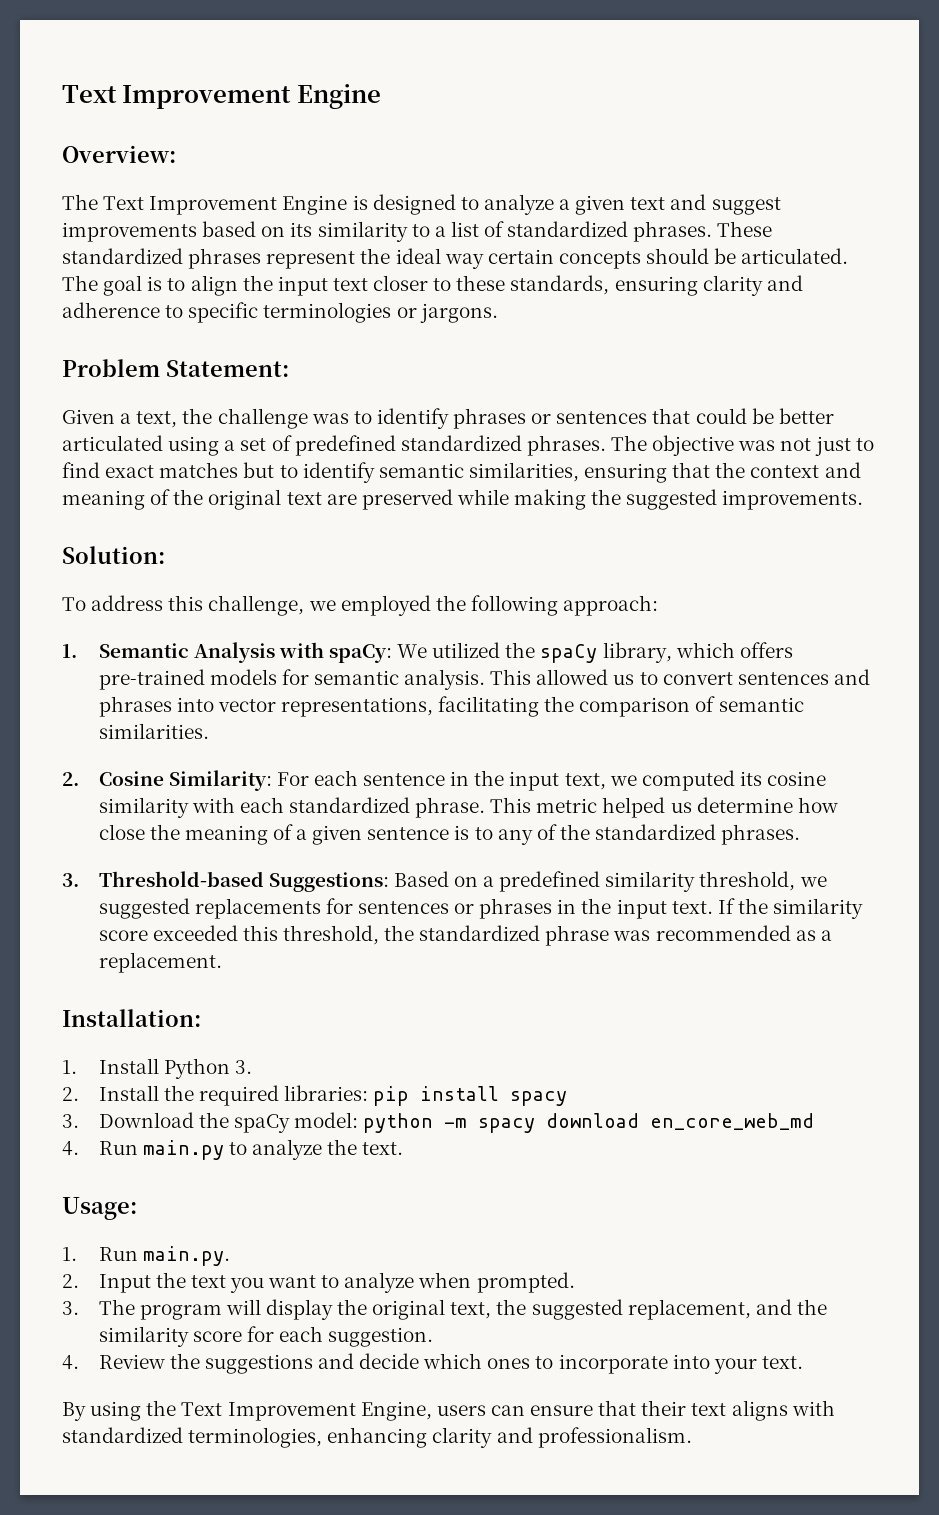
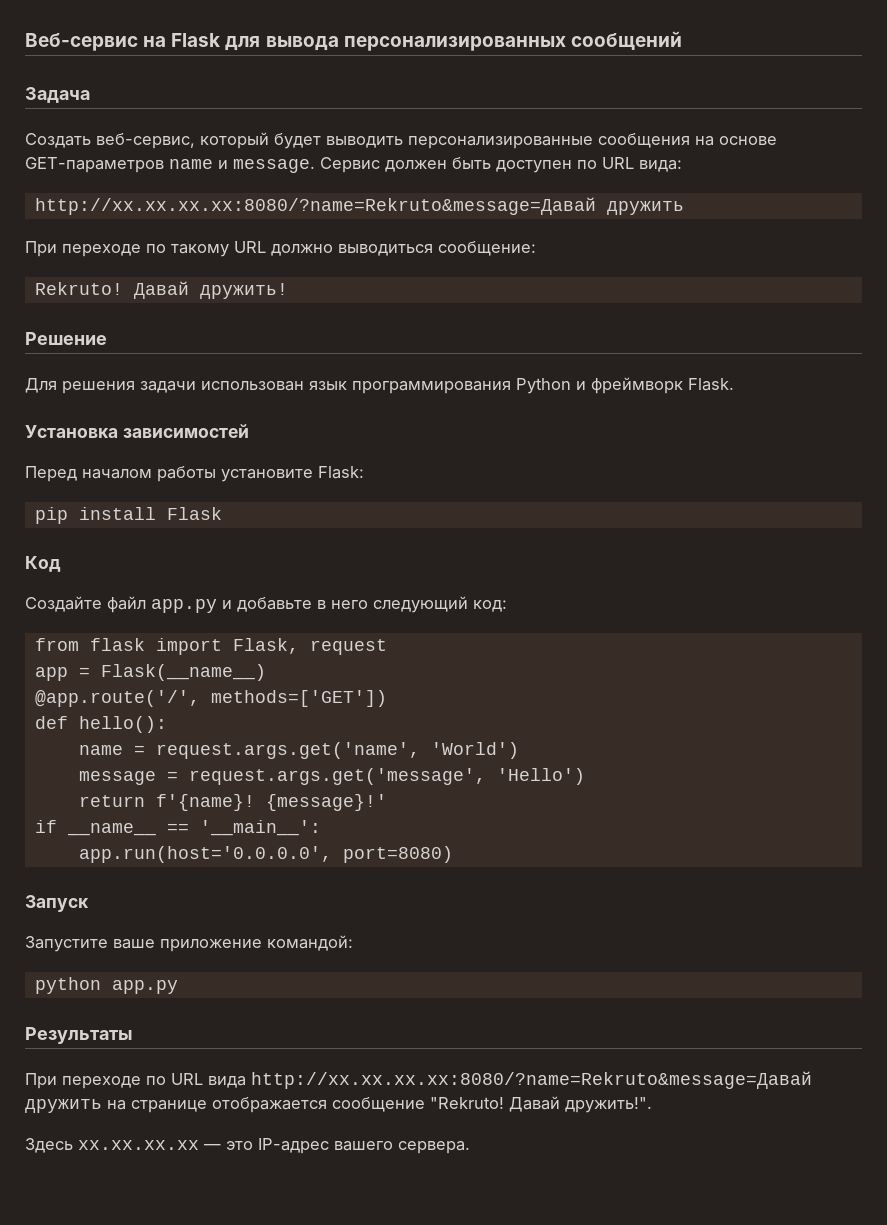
[62,84,381,109] [62,145,176,163] [62,194,781,215] [62,221,773,242] [62,248,849,269] [62,275,803,296] [62,302,498,323] [62,359,289,377] [62,408,834,429] [62,435,874,456] [62,462,861,483] [62,489,864,510] [62,546,165,564] [62,595,659,616] [62,642,793,663] [98,669,871,690] [98,696,804,717] [98,723,209,739] [62,770,827,791] [98,797,838,818] [98,824,801,845] [62,871,827,892] [98,898,864,919] [98,925,832,946] [98,952,222,973] [62,1009,201,1027] [62,1058,252,1079] [62,1085,568,1106] [62,1112,815,1133] [62,1139,404,1160] [62,1197,137,1220] [62,1246,230,1266] [62,1272,575,1293] [62,1299,828,1320] [98,1326,434,1347] [62,1353,804,1374] [62,1400,835,1421] [62,1427,692,1448] Text Improvement Engine // Overview: // The Text Improvement Engine is designed to analyze a given text and suggest improvements based on its similarity to a list of standardized phrases. These standardized phrases represent the ideal way certain concepts should be articulated. The goal is to align the input text closer to these standards, ensuring clarity and adherence to specific terminologies or jargons. // Problem Statement: // Given a text, the challenge was to identify phrases or sentences that could be better articulated using a set of predefined standardized phrases. The objective was not just to find exact matches but to identify semantic similarities, ensuring that the context and meaning of the original text are preserved while making the suggested improvements. // Solution: // To address this challenge, we employed the following approach: // 1. Semantic Analysis with spaCy: We utilized the spaCy library, which offers pre-trained models for semantic analysis. This allowed us to convert sentences and phrases into vector representations, facilitating the comparison of semantic similarities. // 2. Cosine Similarity: For each sentence in the input text, we computed its cosine similarity with each standardized phrase. This metric helped us determine how close the meaning of a given sentence is to any of the standardized phrases. // 3. Threshold-based Suggestions: Based on a predefined similarity threshold, we suggested replacements for sentences or phrases in the input text. If the similarity score exceeded this threshold, the standardized phrase was recommended as a replacement. // Installation: // 1. Install Python 3. // 2. Install the required libraries: pip install spacy // 3. Download the spaCy model: python -m spacy download en_core_web_md // 4. Run main.py to analyze the text. // Usage: // 1. Run main.py. // 2. Input the text you want to analyze when prompted. // 3. The program will display the original text, the suggested replacement, and the similarity score for each suggestion. // 4. Review the suggestions and decide which ones to incorporate into your text. // By using the Text Improvement Engine, users can ensure that their text aligns with standardized terminologies, enhancing clarity and professionalism. -> [25,31,682,51] [25,87,90,103] [25,132,777,149] [25,157,682,173] [34,197,684,215] [25,241,536,257] [34,281,288,299] [25,332,107,345] [25,377,734,394] [25,424,249,438] [25,466,364,482] [34,507,222,524] [25,556,61,572] [25,596,507,613] [34,638,387,655] [34,664,266,681] [34,690,387,707] [34,716,167,733] [78,742,519,759] [78,768,585,785] [78,794,387,811] [34,820,321,836] [78,846,453,863] [25,895,89,912] [25,935,353,952] [34,977,178,994] [25,1027,133,1044] [25,1071,812,1089] [25,1096,652,1113] [25,1138,470,1154] Веб-сервис на Flask для вывода персонализированных сообщений // Задача // Создать веб-сервис, который будет выводить персонализированные сообщения на основе GET-параметров name и message. Сервис должен быть доступен по URL вида: // http://xx.xx.xx.xx:8080/?name=Rekruto&message=Давай дружить // При переходе по такому URL должно выводиться сообщение: // Rekruto! Давай дружить! // Решение // Для решения задачи использован язык программирования Python и фреймворк Flask. // Установка зависимостей // Перед началом работы установите Flask: // pip install Flask // Код // Создайте файл app.py и добавьте в него следующий код: // from flask import Flask, request // app = Flask(__name__) // @app.route('/', methods=['GET']) // def hello(): // name = request.args.get('name', 'World') // message = request.args.get('message', 'Hello') // return f'{name}! {message}!' // if __name__ == '__main__': // app.run(host='0.0.0.0', port=8080) // Запуск // Запустите ваше приложение командой: // python app.py // Результаты // При переходе по URL вида http://xx.xx.xx.xx:8080/?name=Rekruto&message=Давай дружить на странице отображается сообщение "Rekruto! Давай дружить!". // Здесь xx.xx.xx.xx — это IP-адрес вашего сервера.

